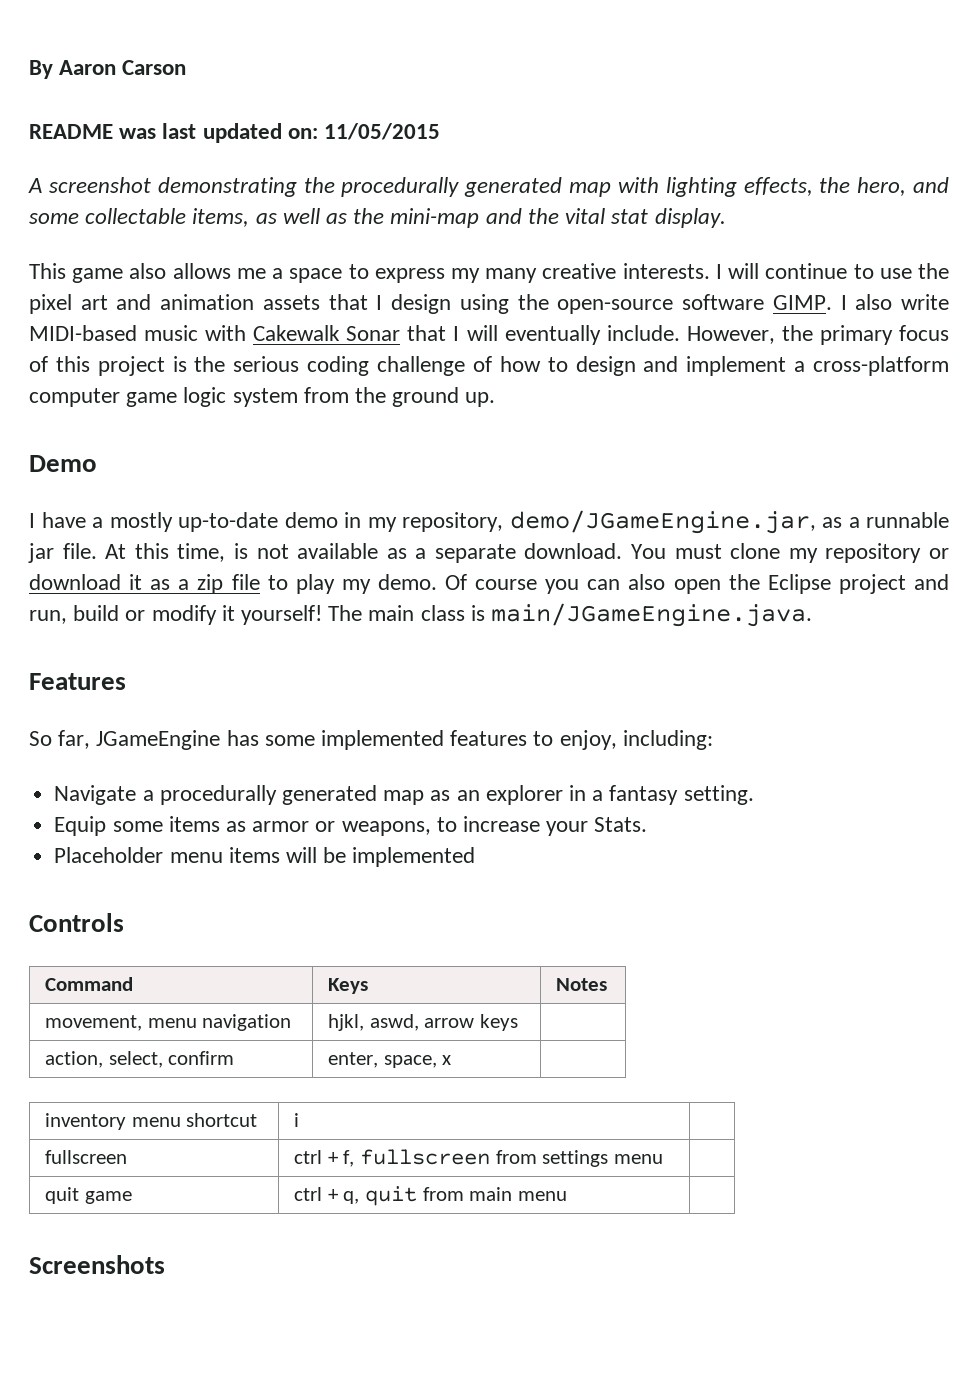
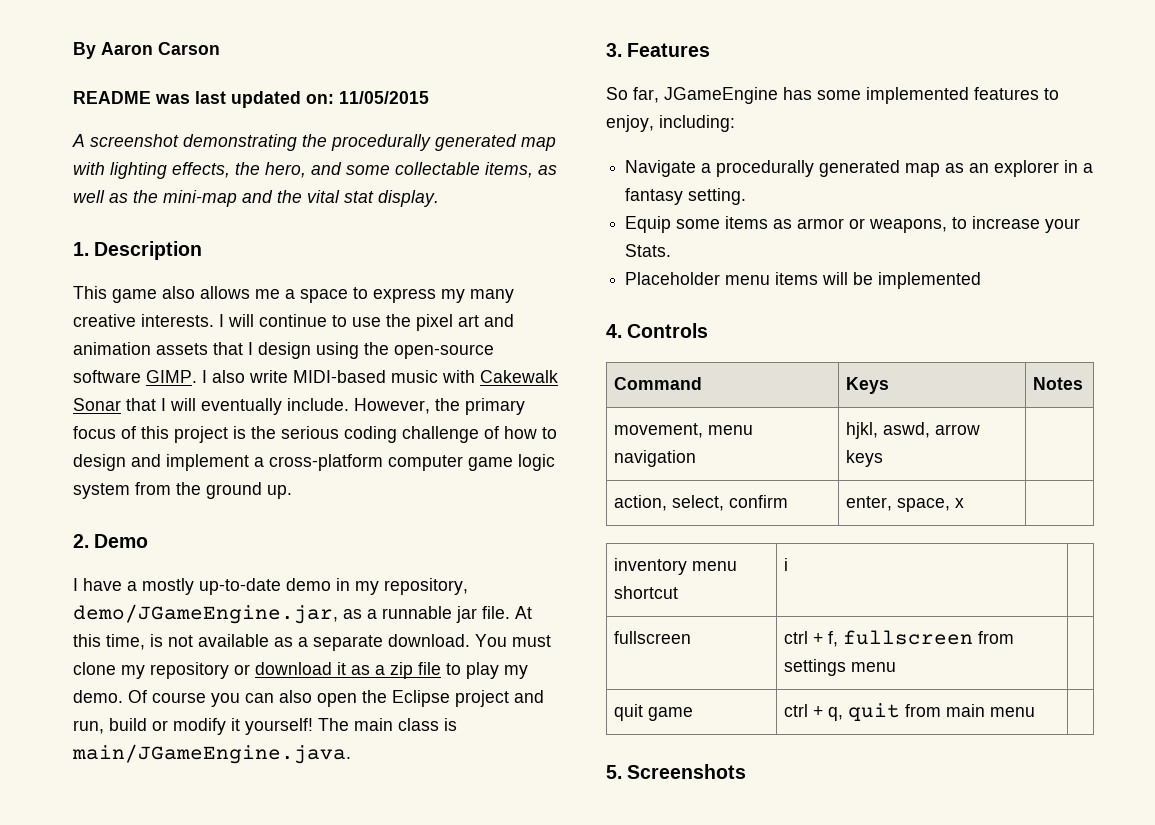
(726, 218) none -> [73,241,203,260] // 1. Description
(496, 399) none -> [73,534,89,548] 2.
(813, 615) none -> [606,43,622,57] 3.
(476, 857) none -> [606,324,622,338] 4.
(567, 1196) none -> [606,765,622,779] 5.

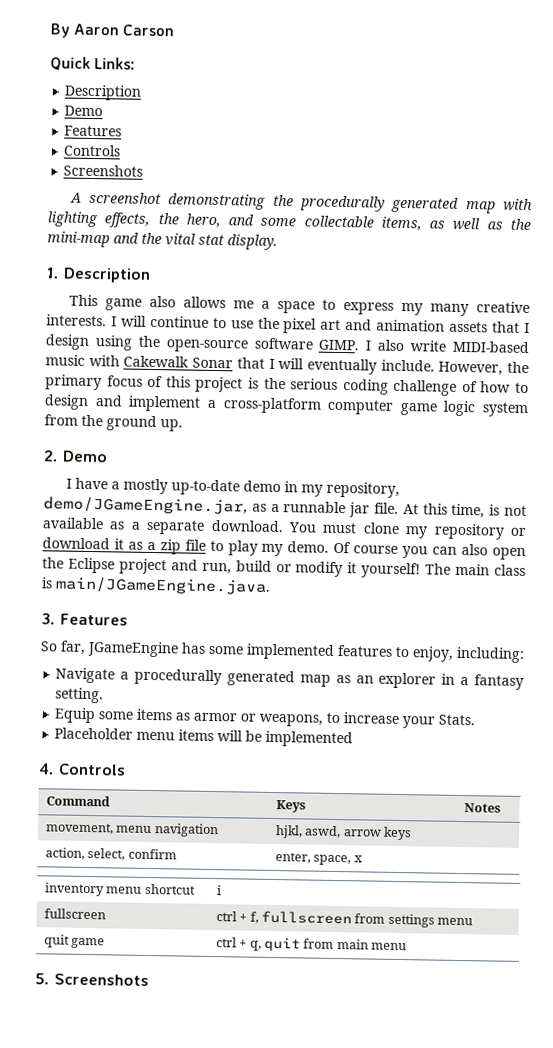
[73,91,429,108] README was last updated on: 11/05/2015 -> [50,56,136,71] [64,84,143,101] [64,105,104,117] [64,125,123,137] [63,144,122,157] [63,164,144,177] Quick Links: // Description // Demo // Features // Controls // Screenshots

